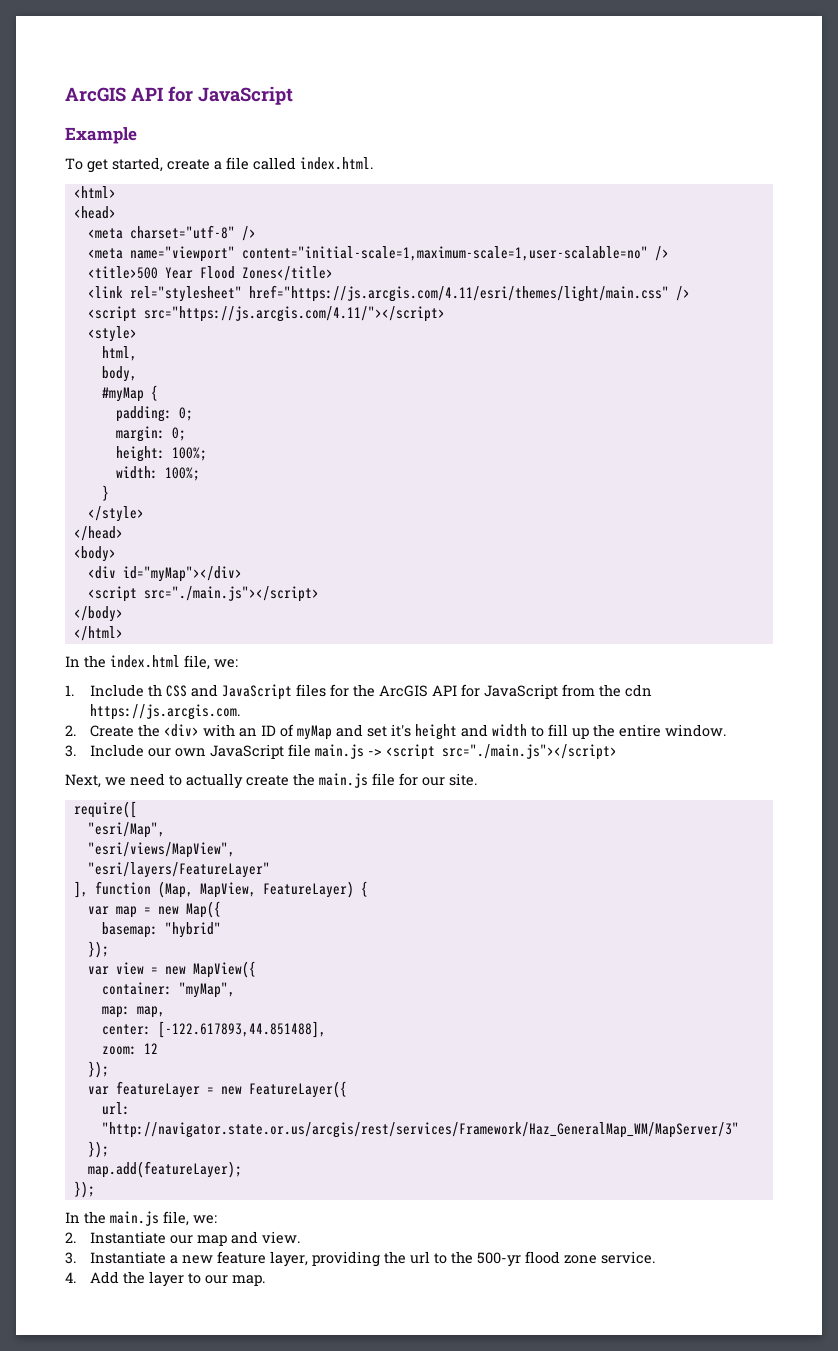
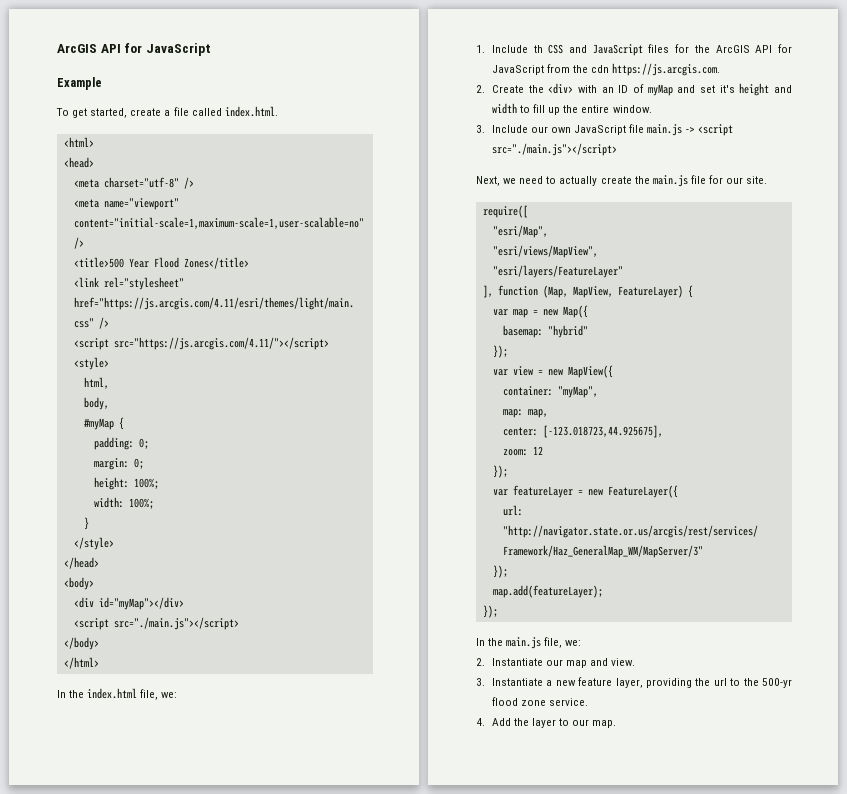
[157,1021,326,1038] [-122.617893,44.851488], -> [542,425,663,438] [-123.018723,44.925675],

